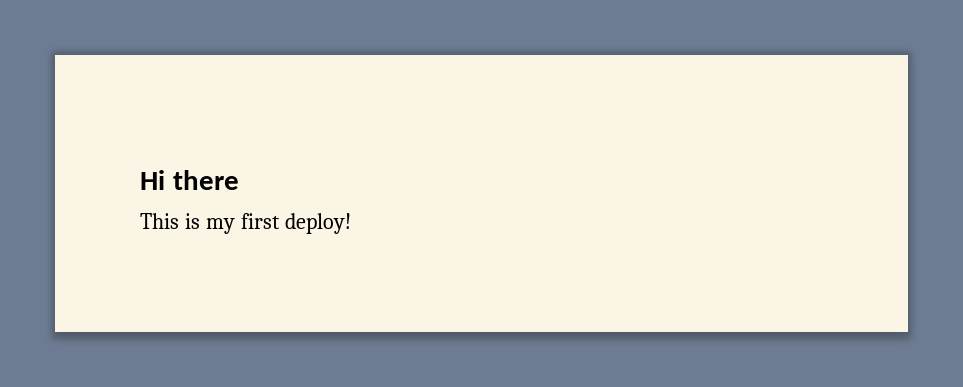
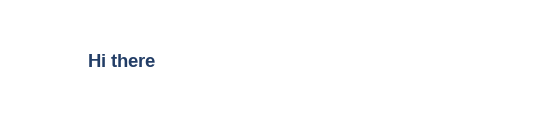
[140,213,351,234] // This is my first deploy! -> (155, 60) none

